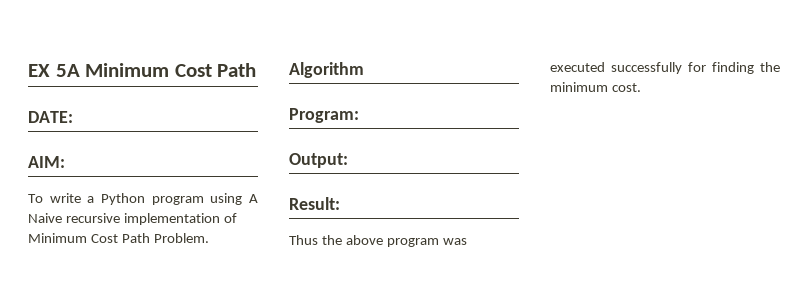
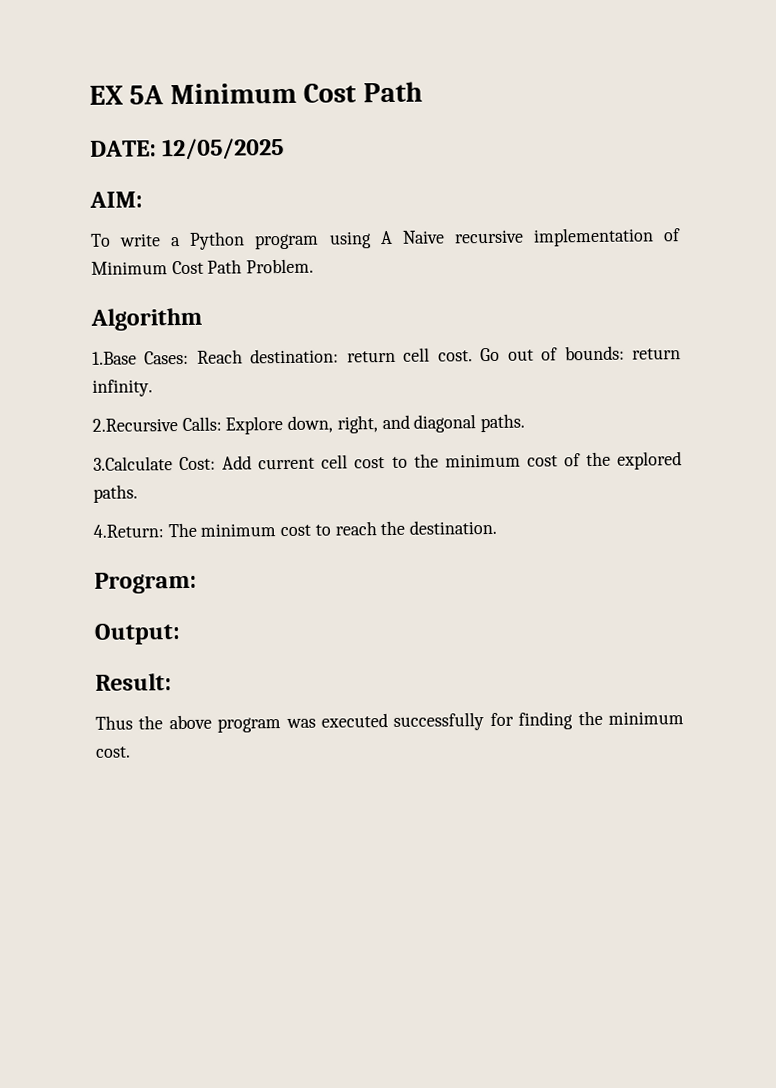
(73, 117) none -> [162,137,285,161] 12/05/2025
(364, 70) none -> [92,345,681,365] [92,379,153,397] [92,413,526,435] [93,451,682,471] [93,484,138,503] [93,519,498,538] // 1.Base Cases: Reach destination: return cell cost. Go out of bounds: return infinity. // 2.Recursive Calls: Explore down, right, and diagonal paths. // 3.Calculate Cost: Add current cell cost to the minimum cost of the explored paths. // 4.Return: The minimum cost to reach the destination.

